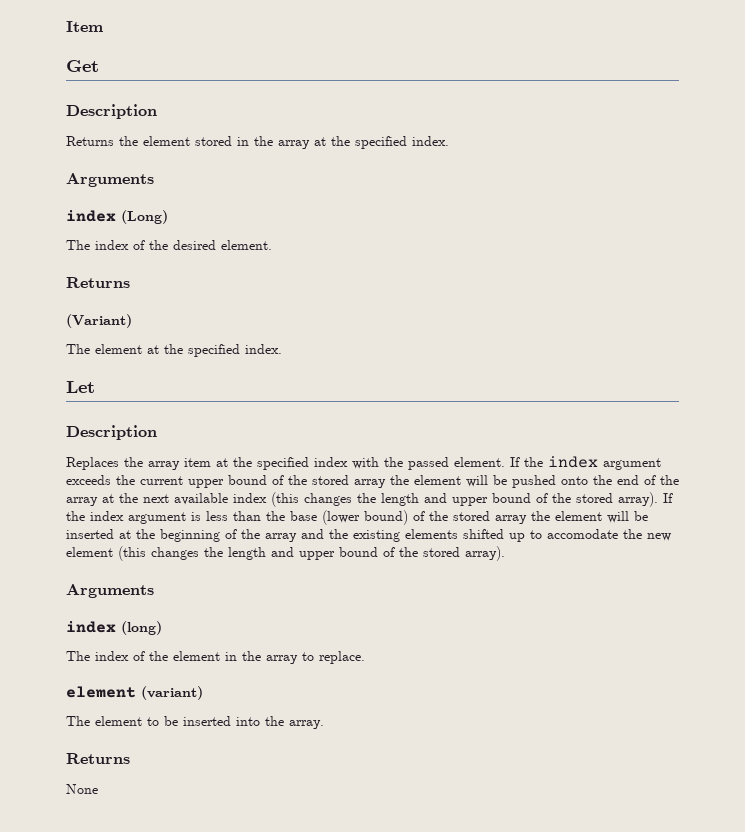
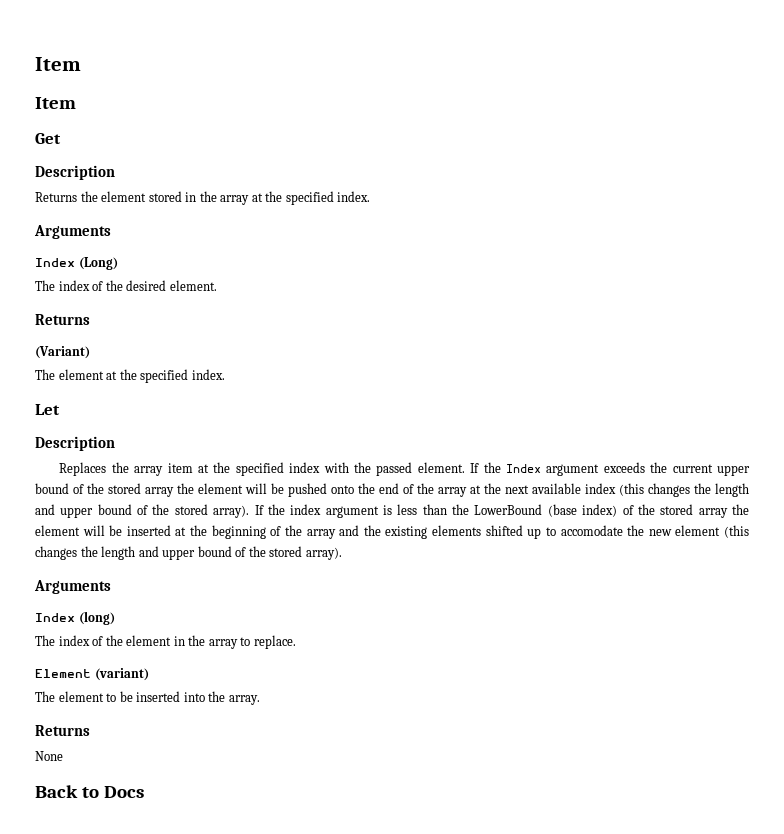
[66,21,103,32] Item -> [35,57,81,71] [35,97,76,109] Item // Item
[66,210,116,222] index -> [35,258,75,267] Index
[548,456,598,468] index -> [505,464,541,473] Index
[290,510,408,525] base (lower bound) -> [474,504,618,517] LowerBound (base index)
[66,621,116,633] index -> [35,613,75,622] Index
[66,686,136,698] element -> [35,669,91,678] Element
(98, 789) none -> [35,785,144,798] // Back to Docs

